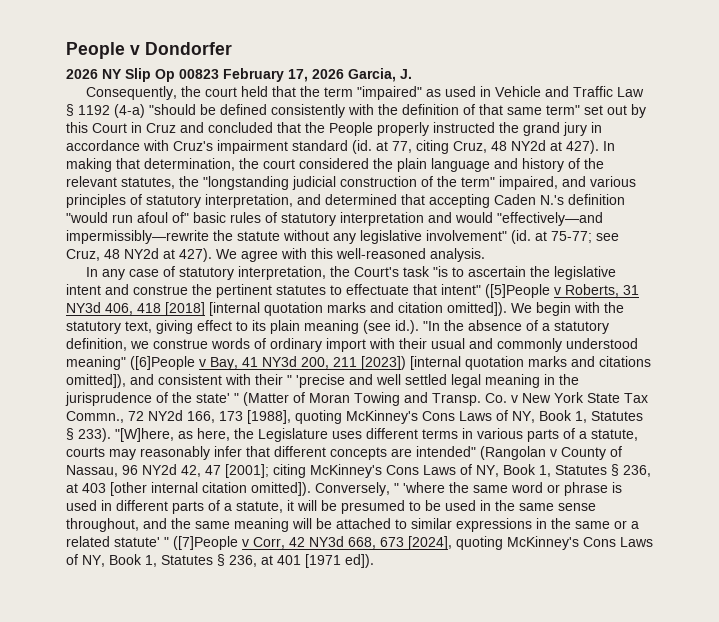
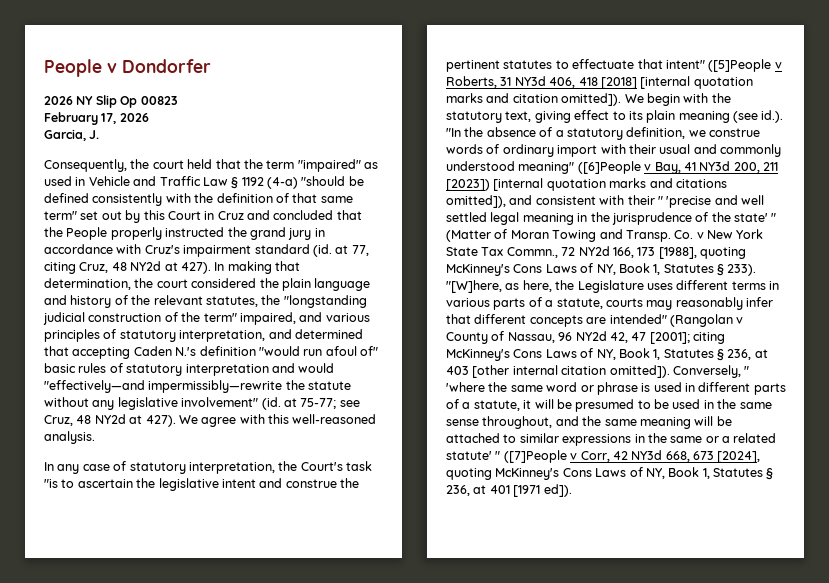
(219, 74) none -> (178, 100) //
(344, 74) none -> (149, 117) //

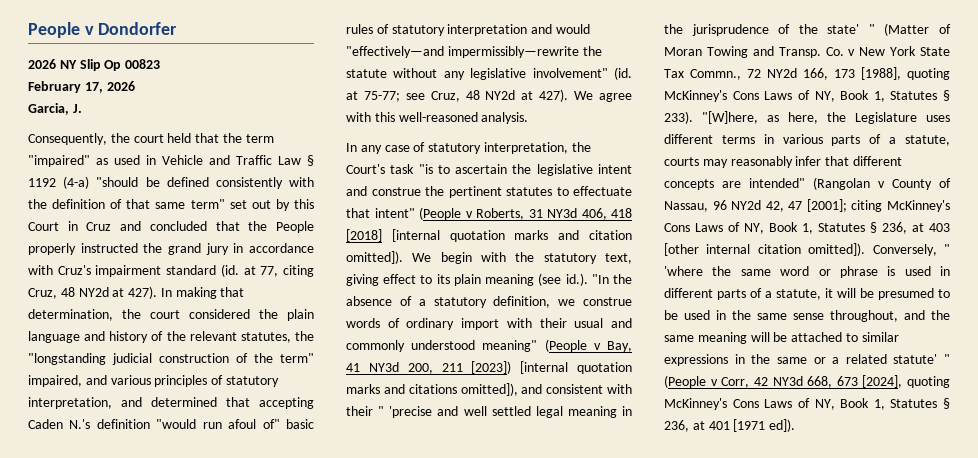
[708,59,772,72] ([5]People -> [419,207,461,220] (People
[577,161,641,174] ([6]People -> [544,339,587,352] (People
[503,450,567,463] ([7]People -> [664,375,706,388] (People

